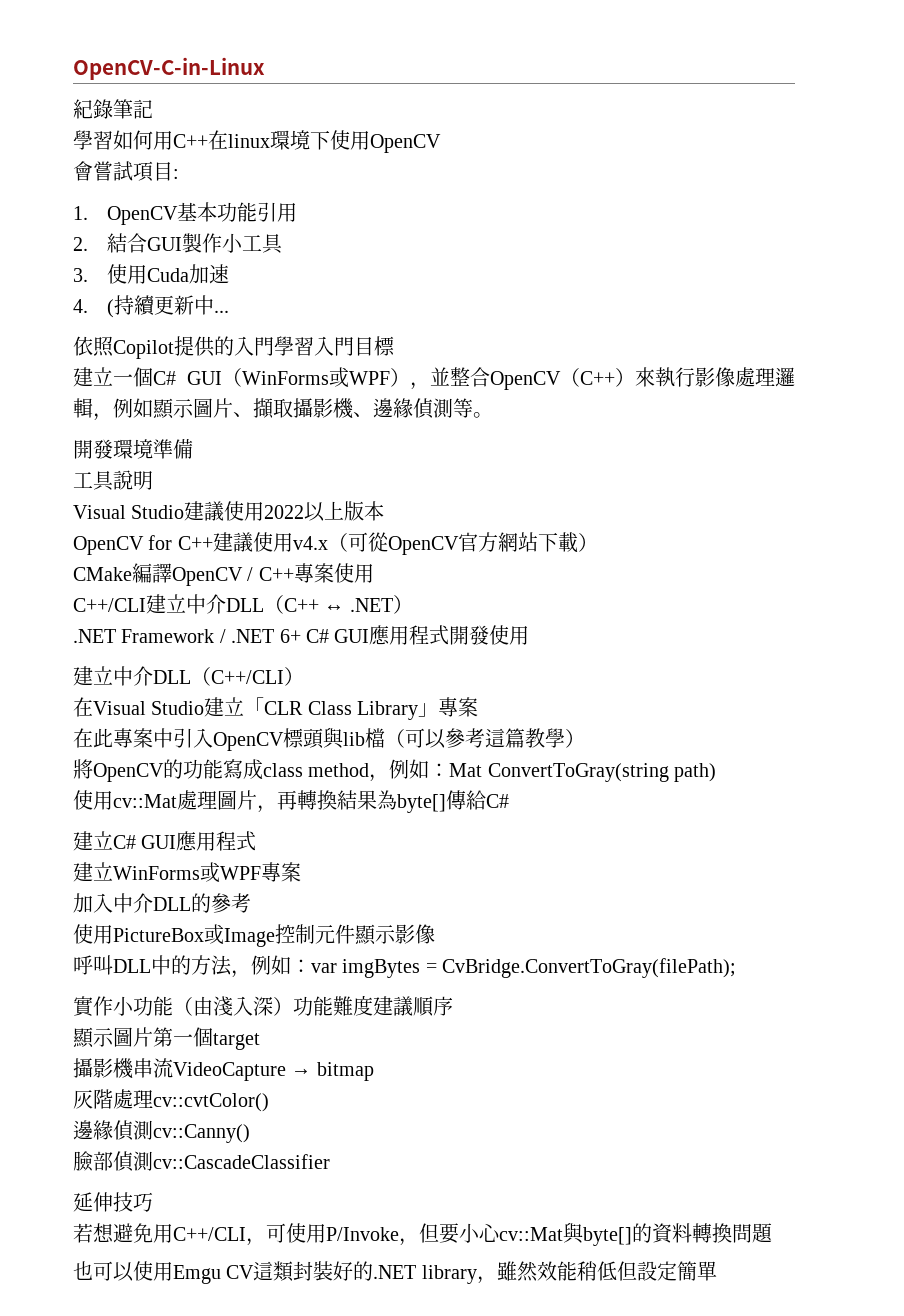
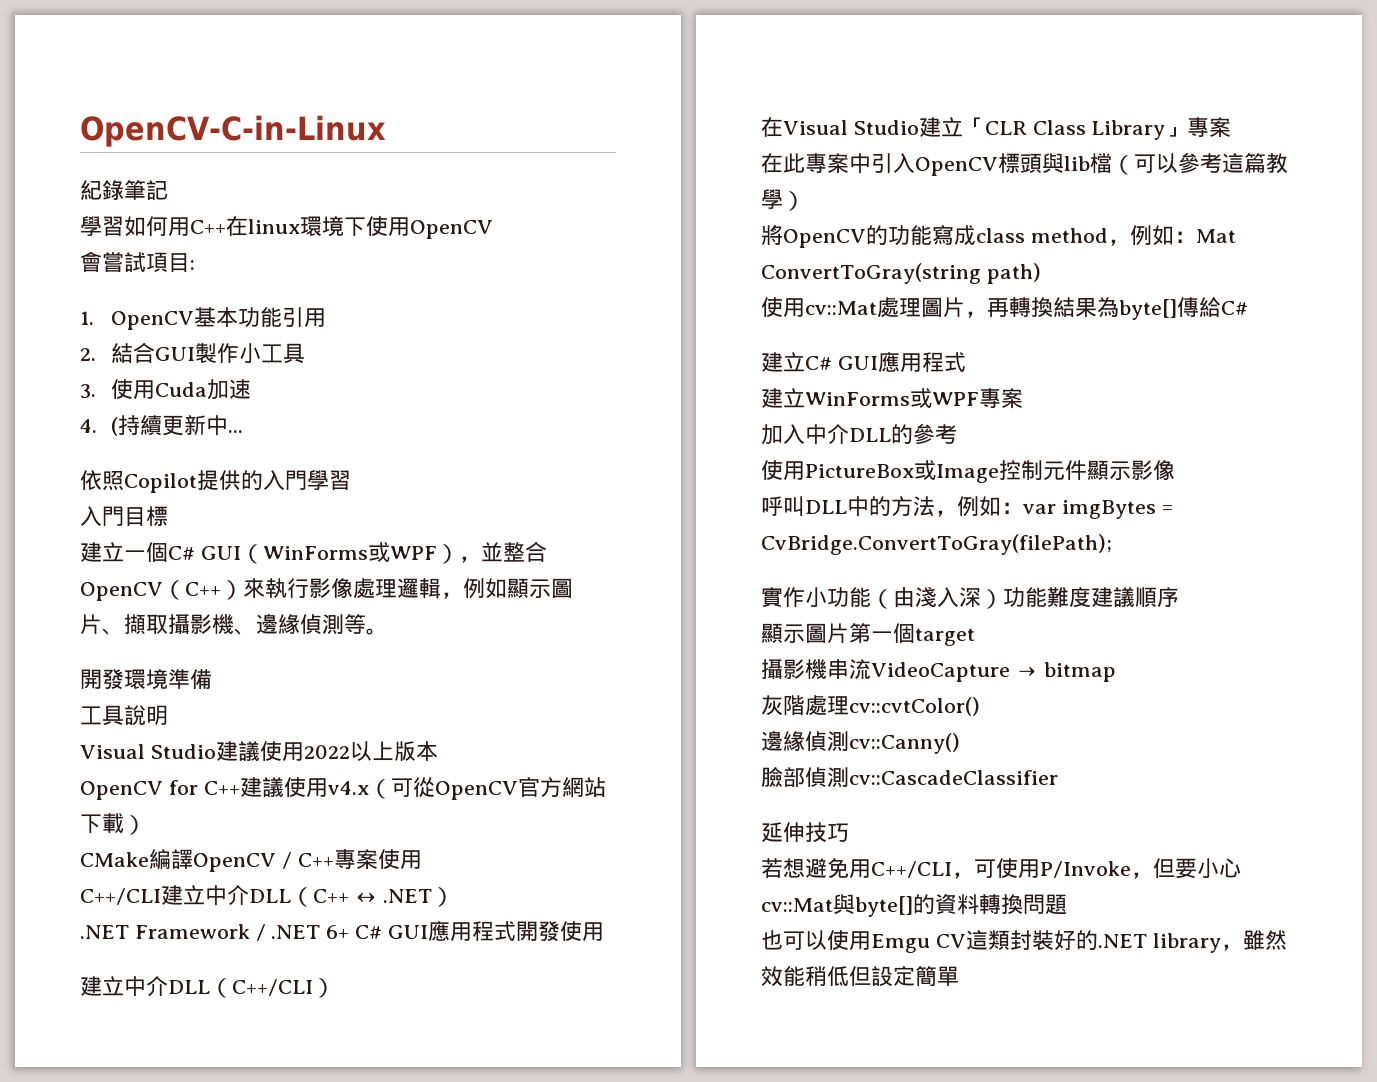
(314, 346) none -> (351, 480) //

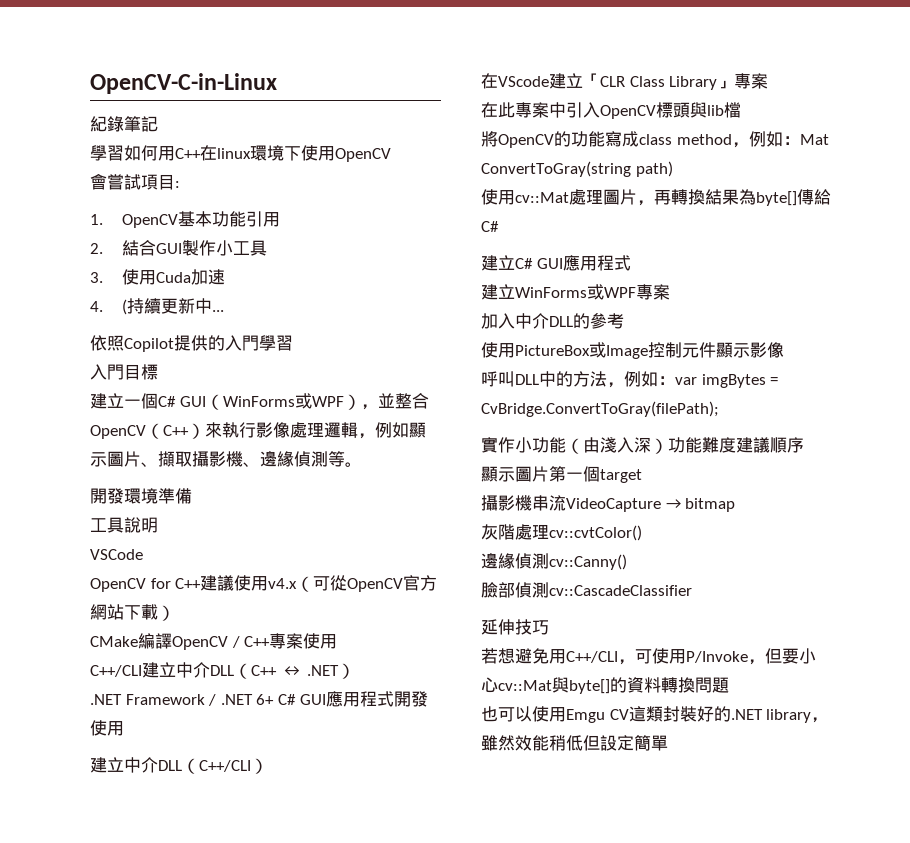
[80,741,438,762] Visual Studio建議使用2022以上版本 -> [90,549,143,560] VSCode
[783,120,919,135] Visual Studio -> [498,76,549,87] VScode
[1112,152,1288,175] [761,189,805,211] （可以參考這篇教學） -> (741, 110) none

